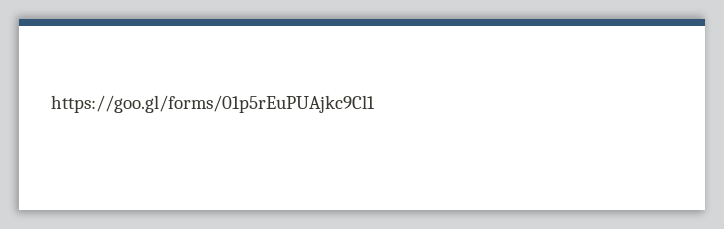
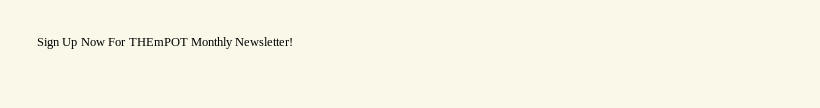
[51,95,375,113] https://goo.gl/forms/01p5rEuPUAjkc9Cl1 -> [37,37,294,49] Sign Up Now For THEmPOT Monthly Newsletter!

